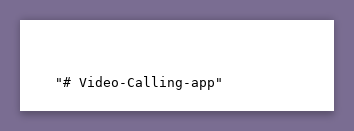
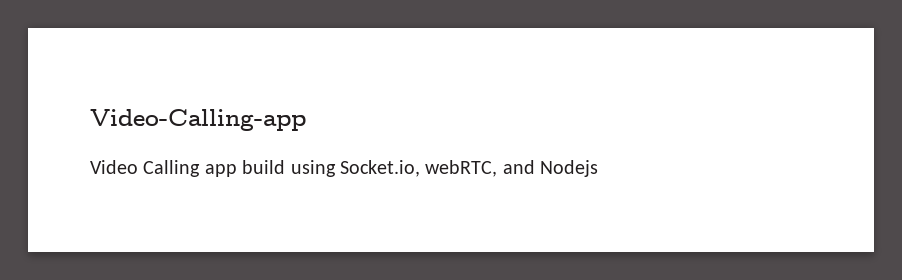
[55,76,223,90] "# Video-Calling-app" -> [90,109,306,131] [90,160,599,177] Video-Calling-app // Video Calling app build using Socket.io, webRTC, and Nodejs

